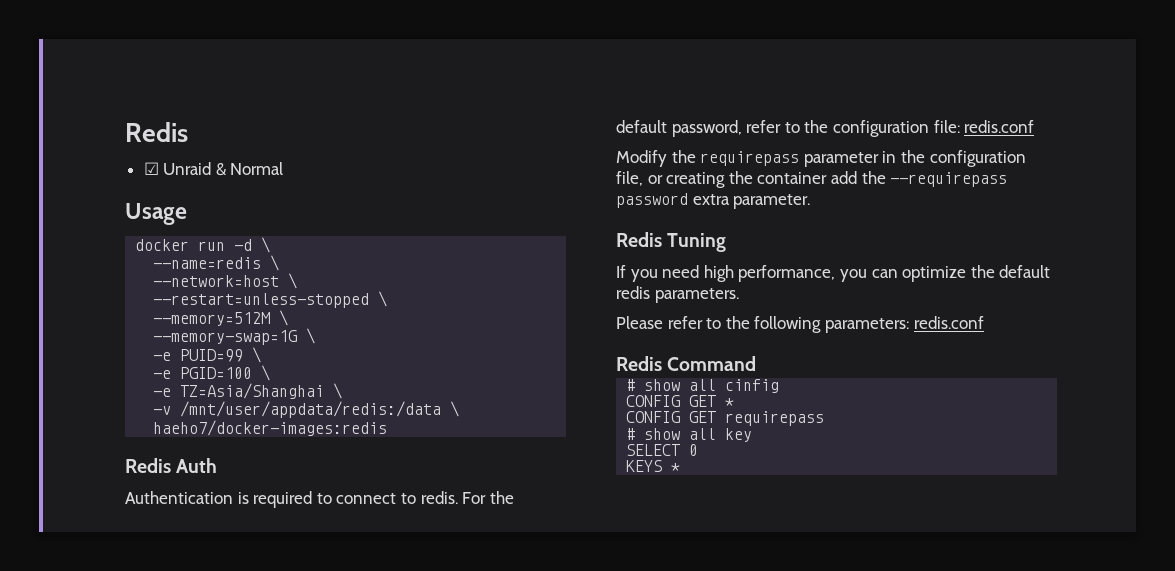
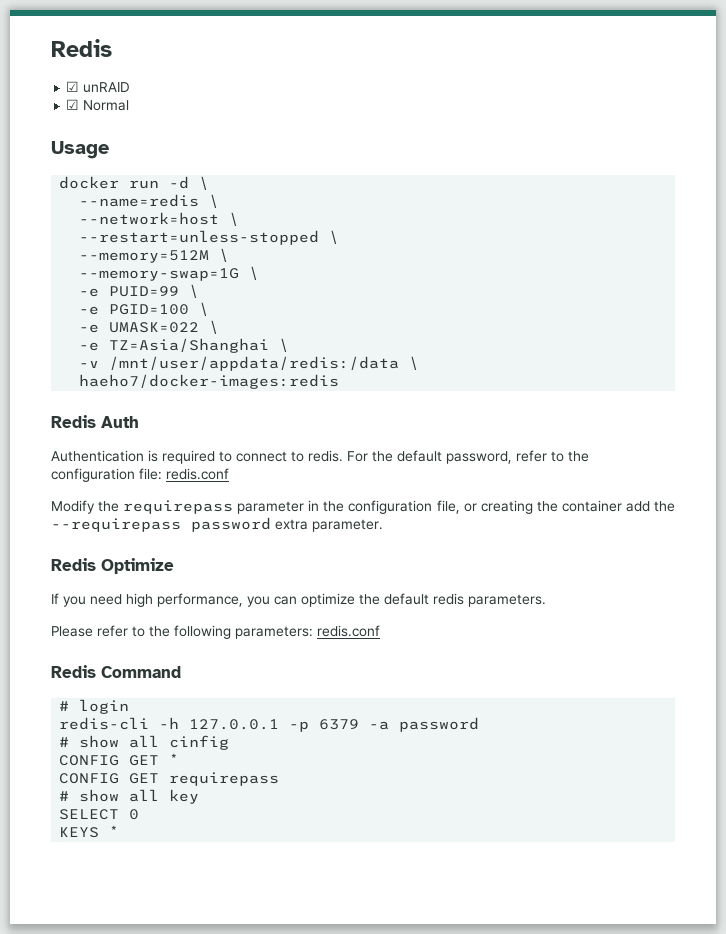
[163,162,227,176] Unraid & -> [83,82,131,93] [66,99,80,110] unRAID // ☑
(271, 373) none -> [79,320,220,334] // -e UMASK=022 \
[667,233,727,252] Tuning -> [101,558,174,574] Optimize
(757, 363) none -> [59,699,130,714] [59,717,480,732] // # login // redis-cli -h 127.0.0.1 -p 6379 -a password

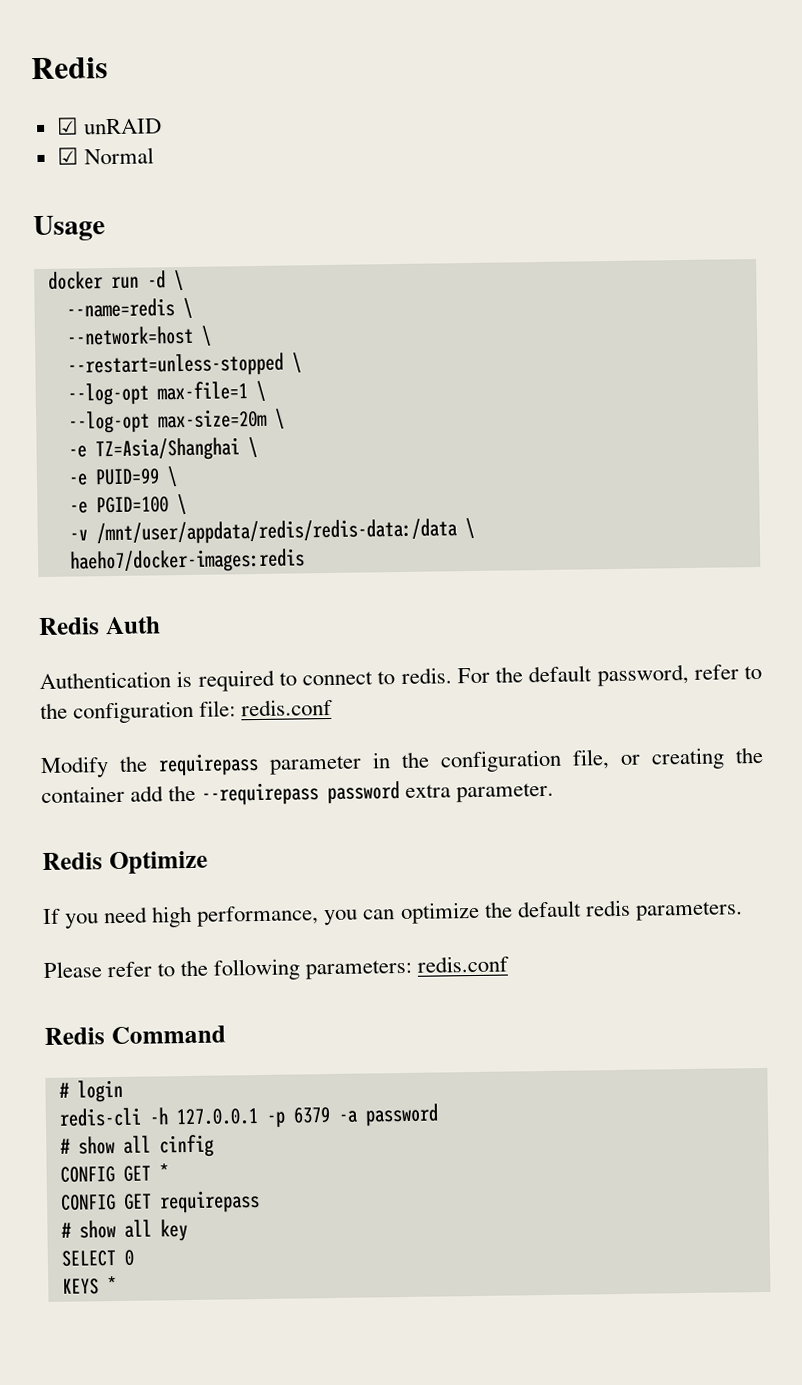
[79,248,230,263] [79,268,240,281] --memory=512M \ // --memory-swap=1G -> [66,380,266,406] [67,408,285,434] [67,437,240,462] --log-opt max-file=1 \ // --log-opt max-size=20m \ // -e TZ=Asia/Shanghai
[79,320,220,334] [79,338,290,353] // -e UMASK=022 \ // -e TZ=Asia/Shanghai \ -> (187, 504) none
[109,356,400,371] /mnt/user/appdata/redis:/data -> [95,518,458,546] /mnt/user/appdata/redis/redis-data:/data

